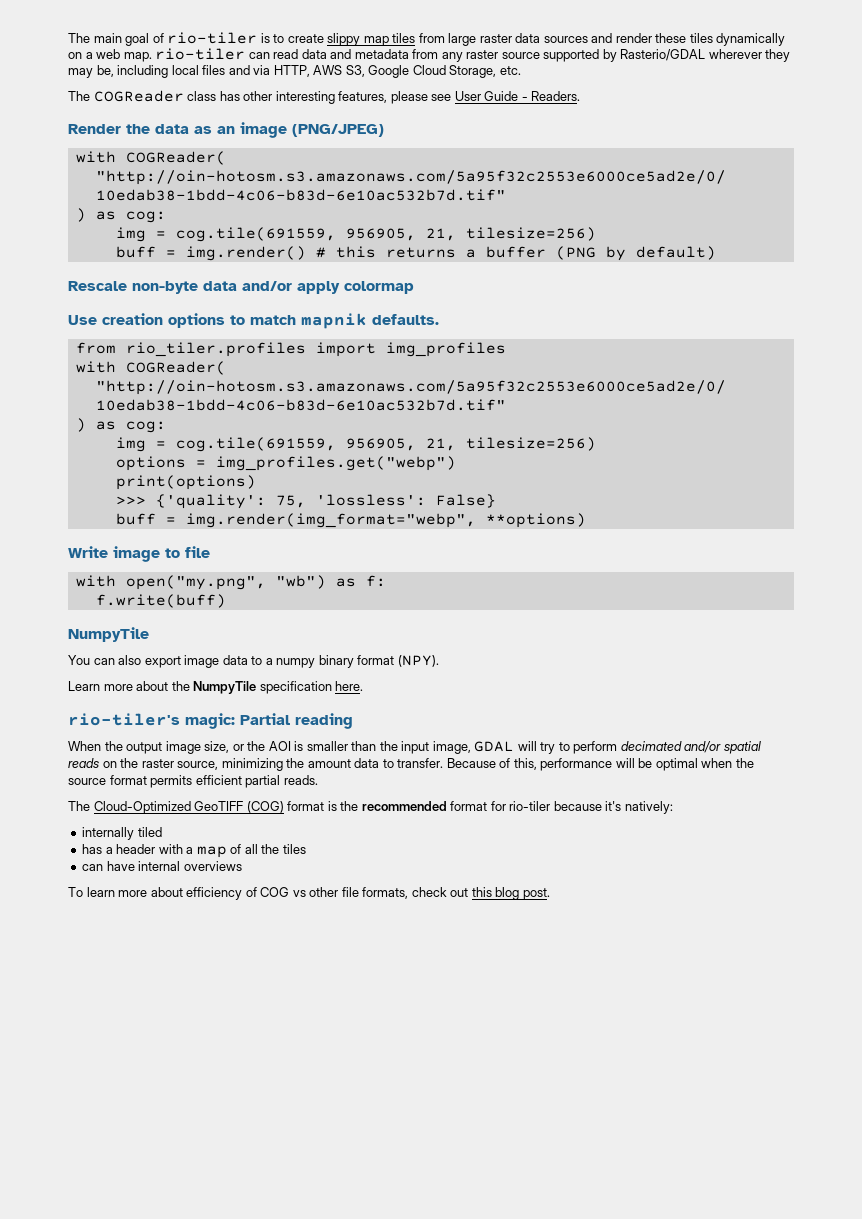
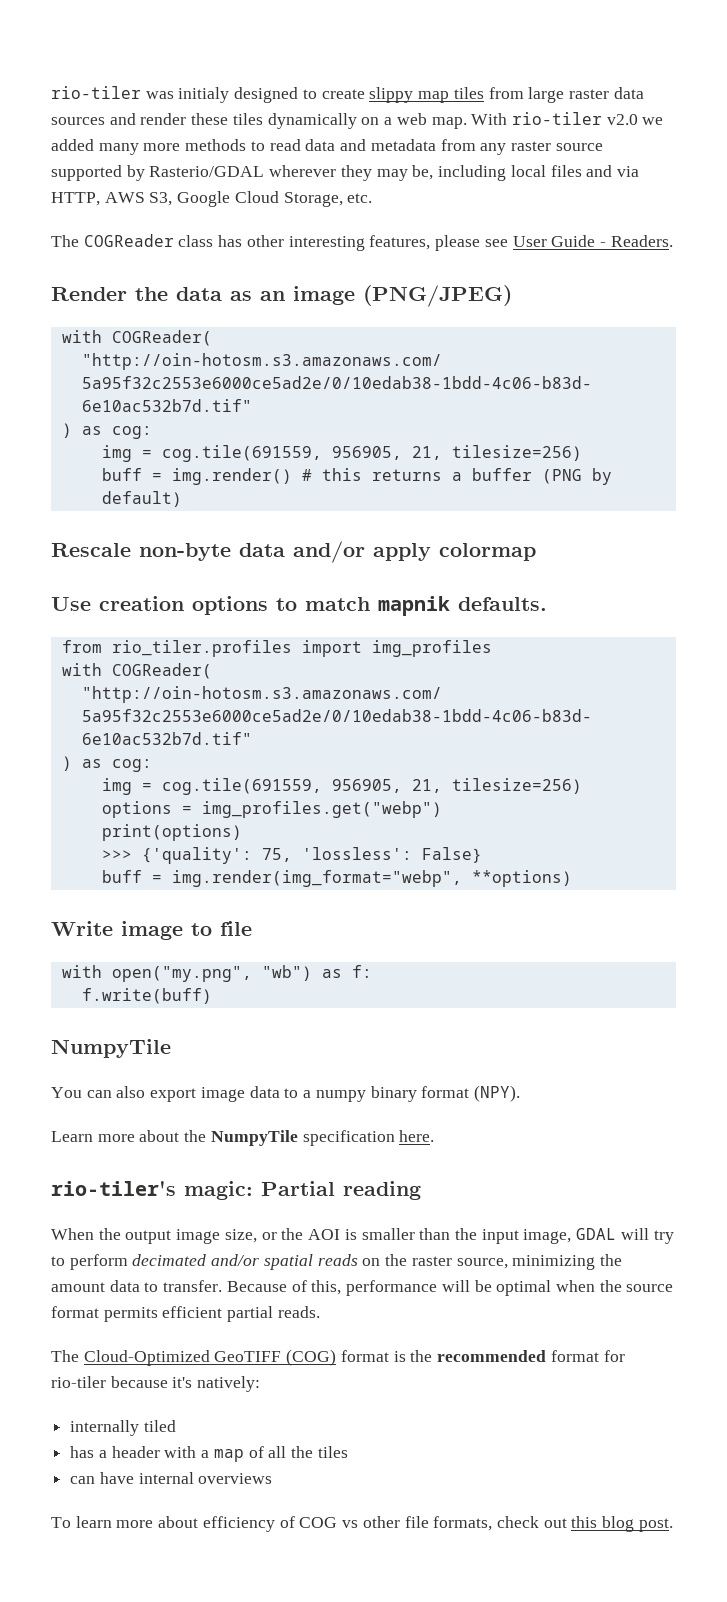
[68,32,270,46] The main goal of rio-tiler is -> [51,86,299,103] rio-tiler was initialy designed
[155,48,270,60] rio-tiler can -> [471,112,664,125] [51,139,265,155] With rio-tiler v2.0 we added many more methods to

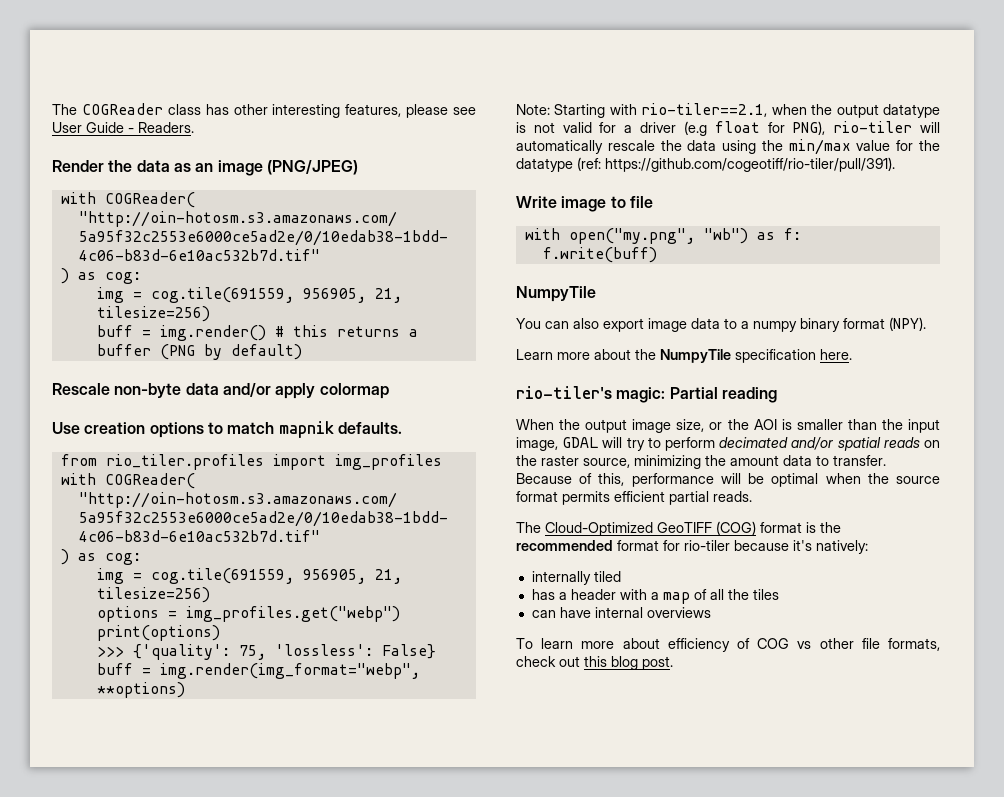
[51,86,644,103] [51,112,664,129] [51,139,603,155] [51,165,639,181] [51,191,373,207] rio-tiler was initialy designed to create slippy map tiles from large raster data sources and render these tiles dynamically on a web map. With rio-tiler v2.0 we added many more methods to read data and metadata from any raster source supported by Rasterio/GDAL wherever they may be, including local files and via HTTP, AWS S3, Google Cloud Storage, etc. // -> (52, 109) none
(572, 878) none -> [516,103,940,118] [516,121,940,136] [516,139,940,155] [516,157,895,172] // Note: Starting with rio-tiler==2.1, when the output datatype is not valid for a driver (e.g float for PNG), rio-tiler will automatically rescale the data using the min/max value for the datatype (ref: https://github.com/cogeotiff/rio-tiler/pull/391).

